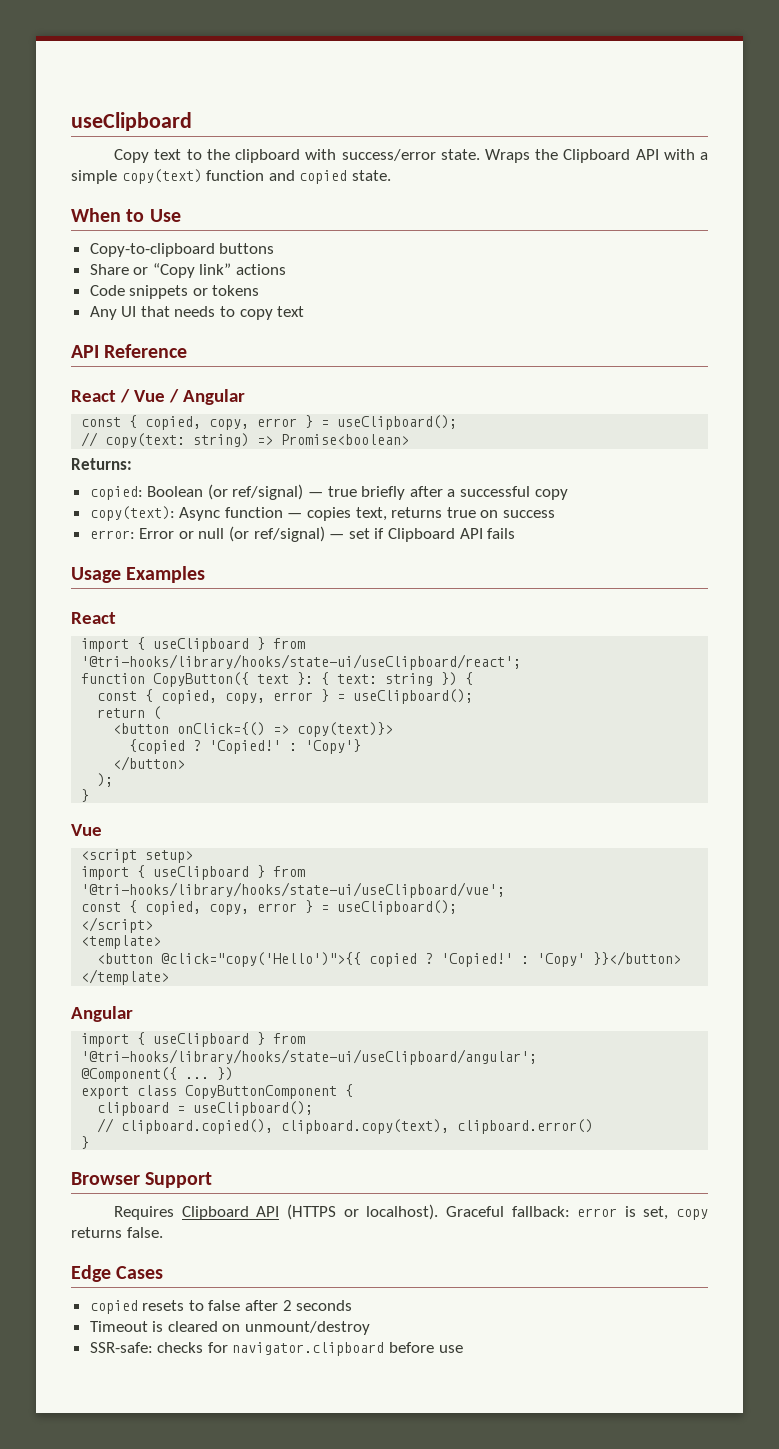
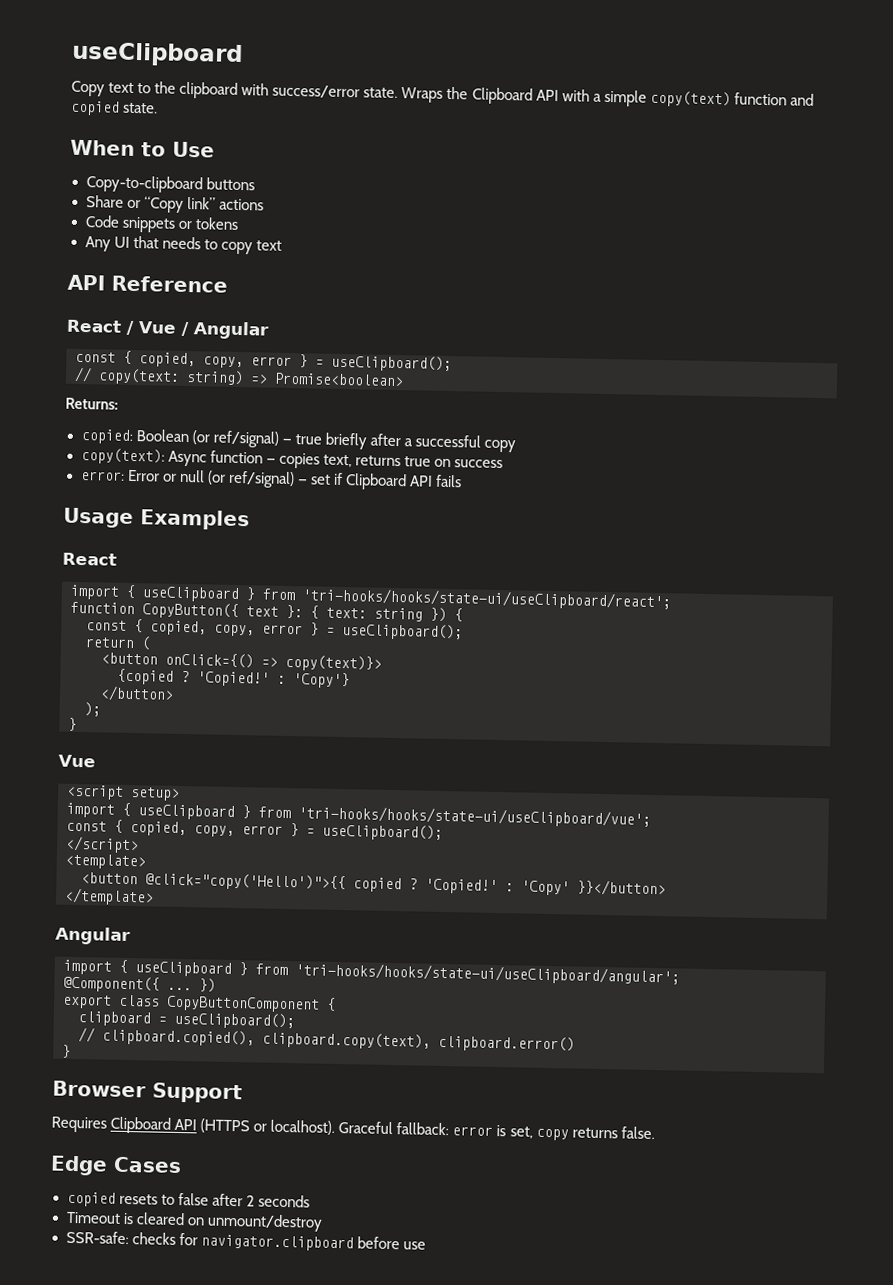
[81,654,522,670] '@tri-hooks/library/hooks/state-ui/useClipboard/react'; -> [302,587,671,611] 'tri-hooks/hooks/state-ui/useClipboard/react';
[81,882,506,898] '@tri-hooks/library/hooks/state-ui/useClipboard/vue'; -> [298,805,651,828] 'tri-hooks/hooks/state-ui/useClipboard/vue';
[81,1049,538,1065] '@tri-hooks/library/hooks/state-ui/useClipboard/angular'; -> [295,962,680,986] 'tri-hooks/hooks/state-ui/useClipboard/angular';

